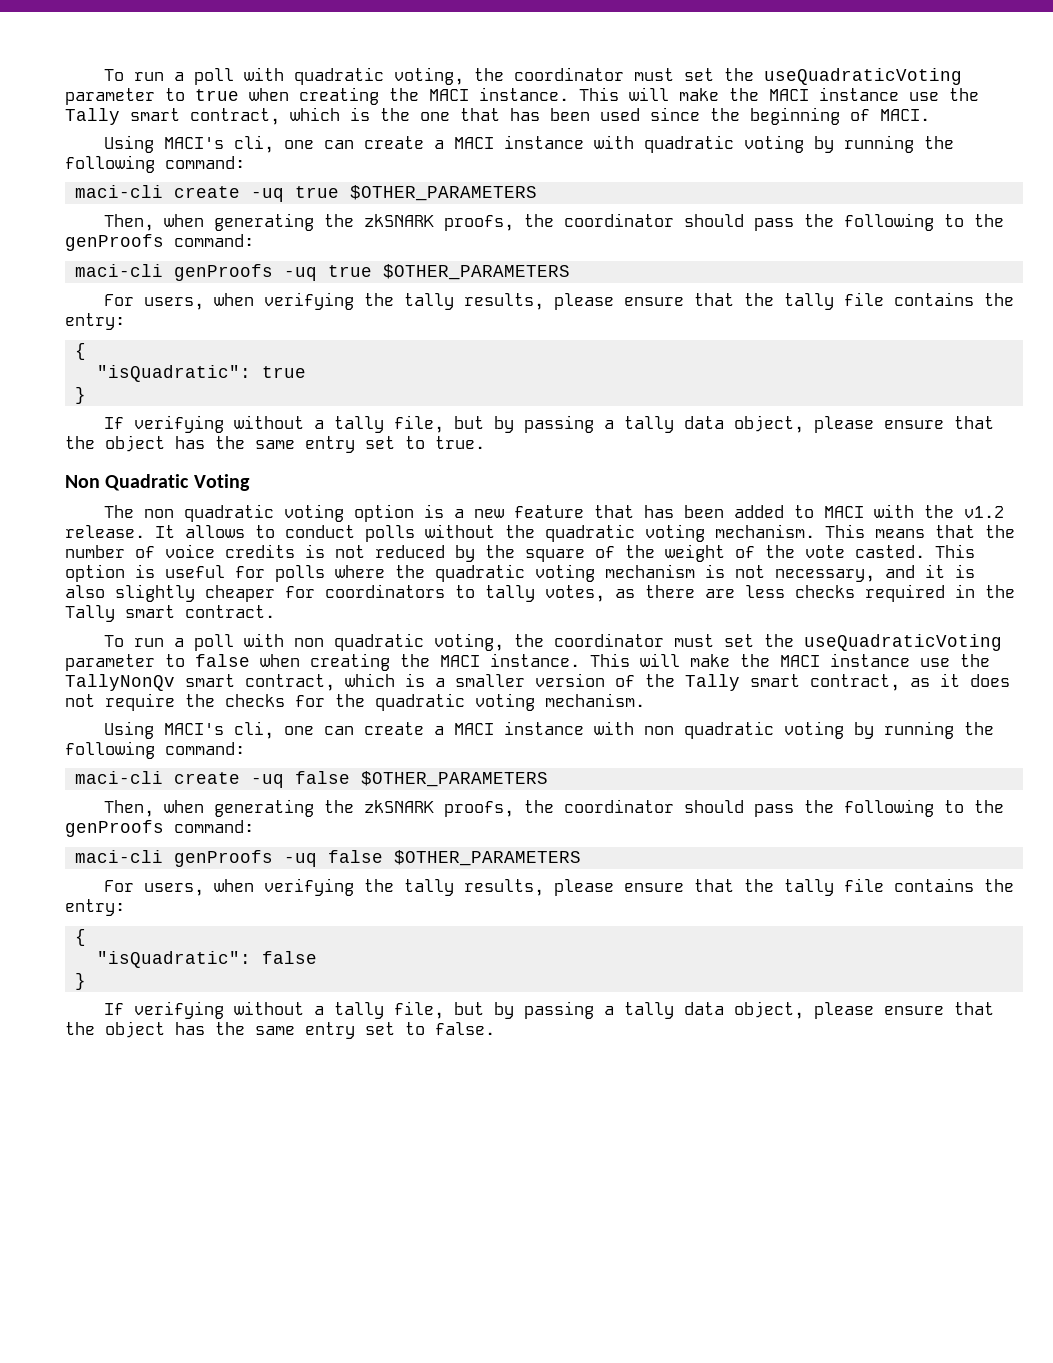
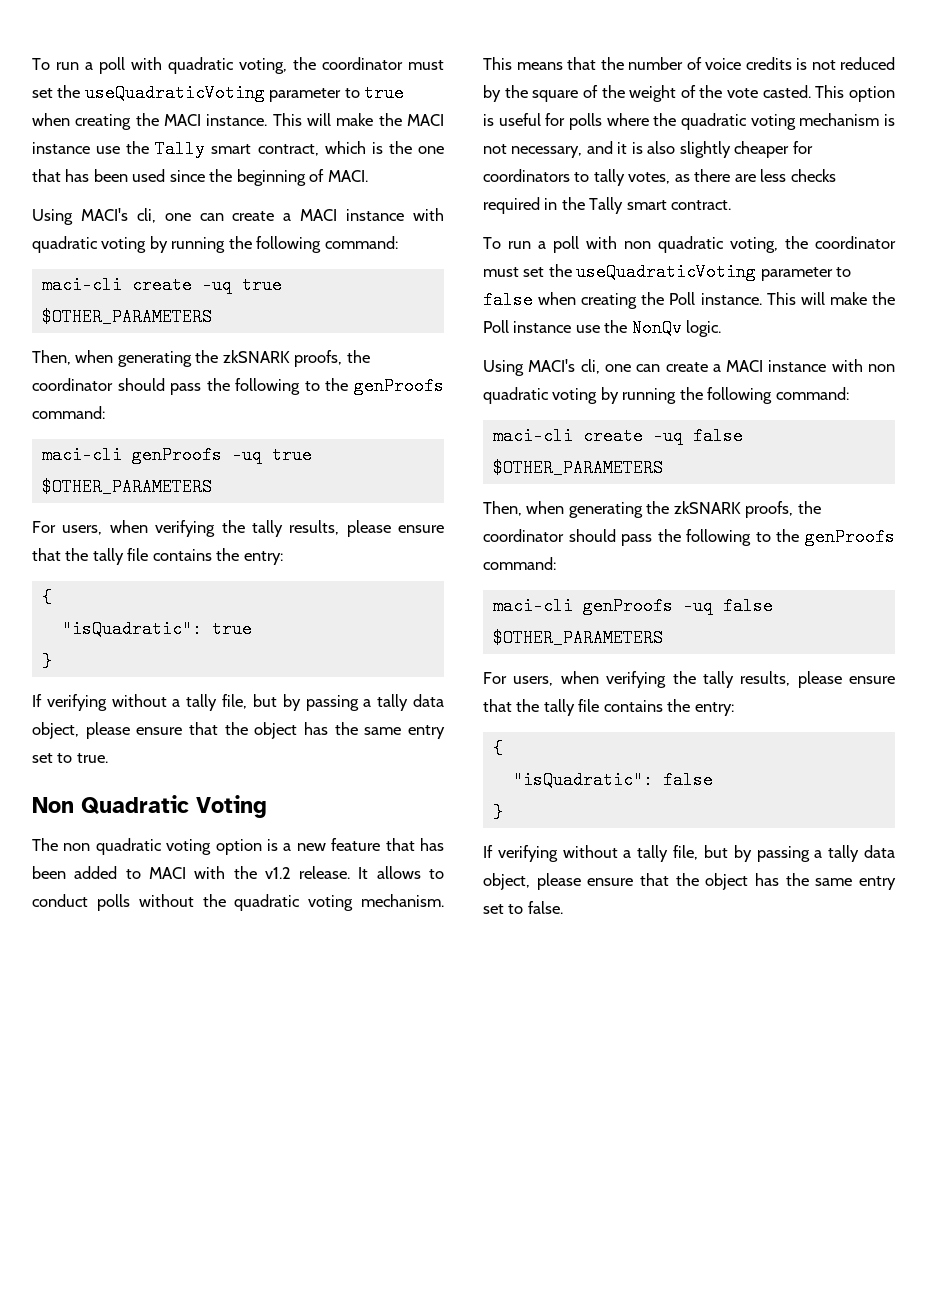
[440,653,990,667] [65,673,1010,691] [65,693,645,711] MACI instance. This will make the MACI instance use the TallyNonQv smart contract, which is a smaller version of the Tally smart contract, as it does not require the checks for the quadratic voting mechanism. -> [669,292,895,305] [483,319,722,337] Poll instance. This will make the Poll instance use the NonQv logic.

